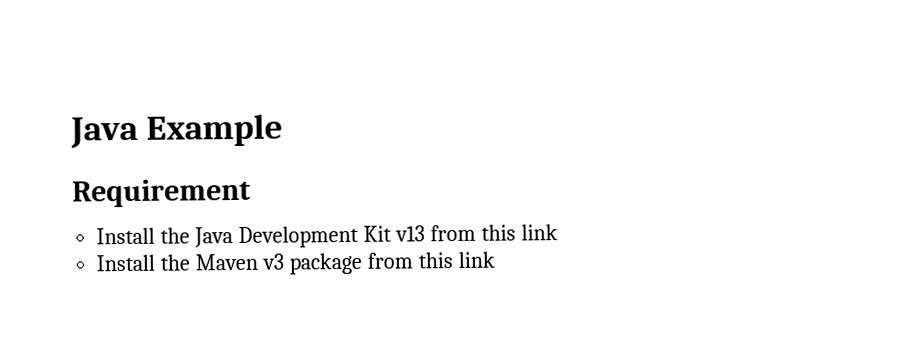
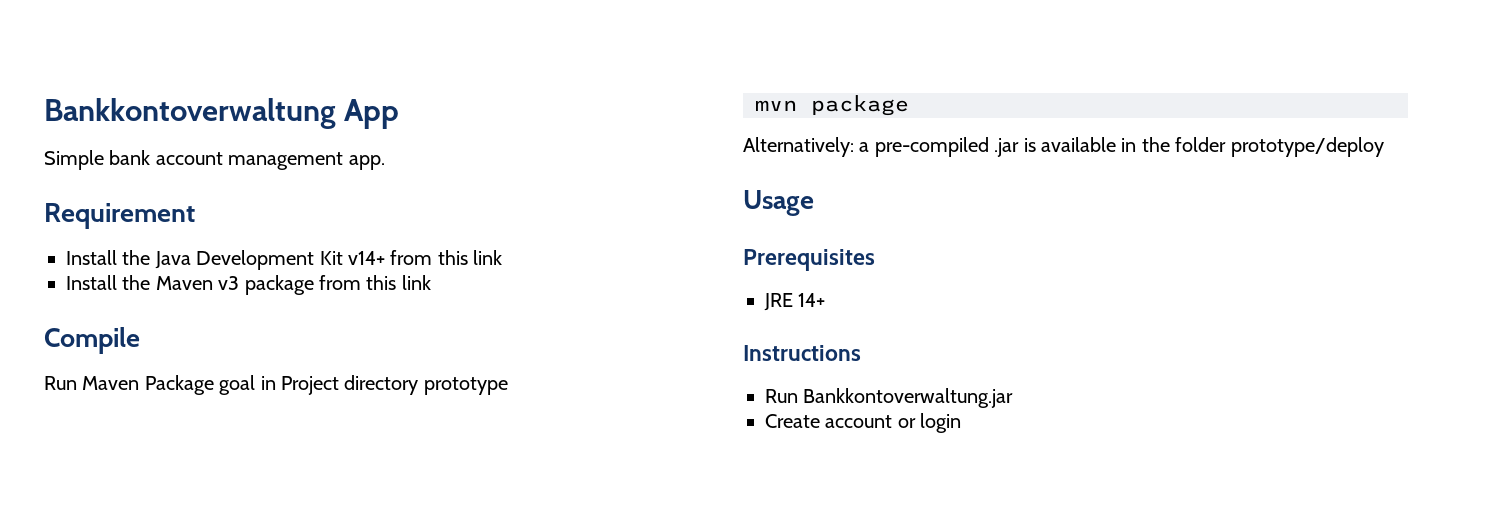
[70,113,284,149] Java Example -> [44,98,400,129] [44,150,385,170] Bankkontoverwaltung App // Simple bank account management app.
[394,225,425,242] v13 -> [348,251,385,265] v14+
(495, 259) none -> [44,327,140,354] [44,375,508,395] [755,95,909,116] [743,137,1384,157] [743,190,814,216] [743,249,875,271] [764,293,826,311] [743,345,861,361] [765,388,1014,408] [765,413,962,433] // Compile // Run Maven Package goal in Project directory prototype // mvn package // Alternatively: a pre-compiled .jar is available in the folder prototype/deploy // Usage // Prerequisites // JRE 14+ // Instructions // Run Bankkontoverwaltung.jar // Create account or login

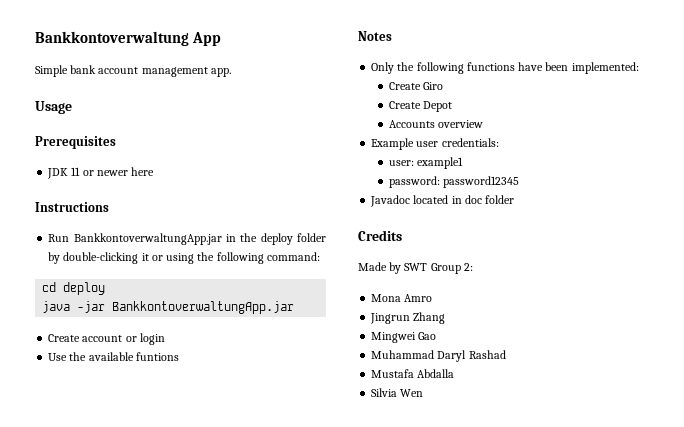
[44,203,195,229] [66,250,503,270] [66,275,431,295] [44,327,140,354] [44,375,508,395] [755,95,909,116] [743,137,1384,157] [743,190,814,216] [743,249,875,271] [764,293,826,311] [743,345,861,361] [765,388,1014,408] [765,413,962,433] Requirement // Install the Java Development Kit v14+ from this link // Install the Maven v3 package from this link // Compile // Run Maven Package goal in Project directory prototype // mvn package // Alternatively: a pre-compiled .jar is available in the folder prototype/deploy // Usage // Prerequisites // JRE 14+ // Instructions // Run Bankkontoverwaltung.jar // Create account or login -> [35,101,72,114] [35,136,116,149] [47,167,155,179] [35,202,109,212] [48,233,327,245] [48,252,320,264] [42,282,106,295] [42,301,295,314] [48,333,165,345] [48,352,179,361] [358,31,392,41] [371,62,639,74] [388,82,444,90] [388,101,453,112] [388,120,484,128] [371,138,499,150] [388,157,464,169] [388,176,520,188] [370,195,515,207] [358,230,402,241] [358,262,473,274] [371,294,433,302] [370,312,446,324] [371,332,437,343] [371,350,506,362] [371,369,455,378] [371,388,424,397] Usage // Prerequisites // JDK 11 or newer here // Instructions // Run BankkontoverwaltungApp.jar in the deploy folder by double-clicking it or using the following command: // cd deploy // java -jar BankkontoverwaltungApp.jar // Create account or login // Use the available funtions // Notes // Only the following functions have been implemented: // Create Giro // Create Depot // Accounts overview // Example user credentials: // user: example1 // password: password12345 // Javadoc located in doc folder // Credits // Made by SWT Group 2: // Mona Amro // Jingrun Zhang // Mingwei Gao // Muhammad Daryl Rashad // Mustafa Abdalla // Silvia Wen

